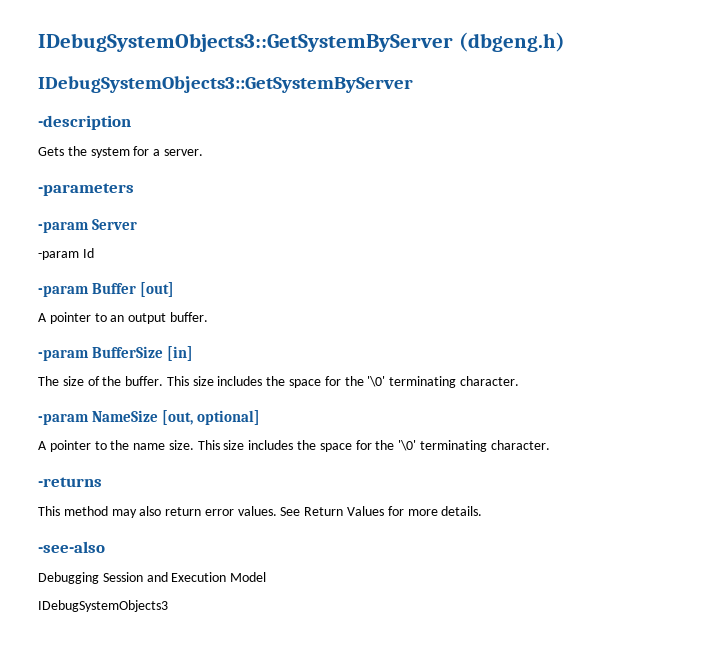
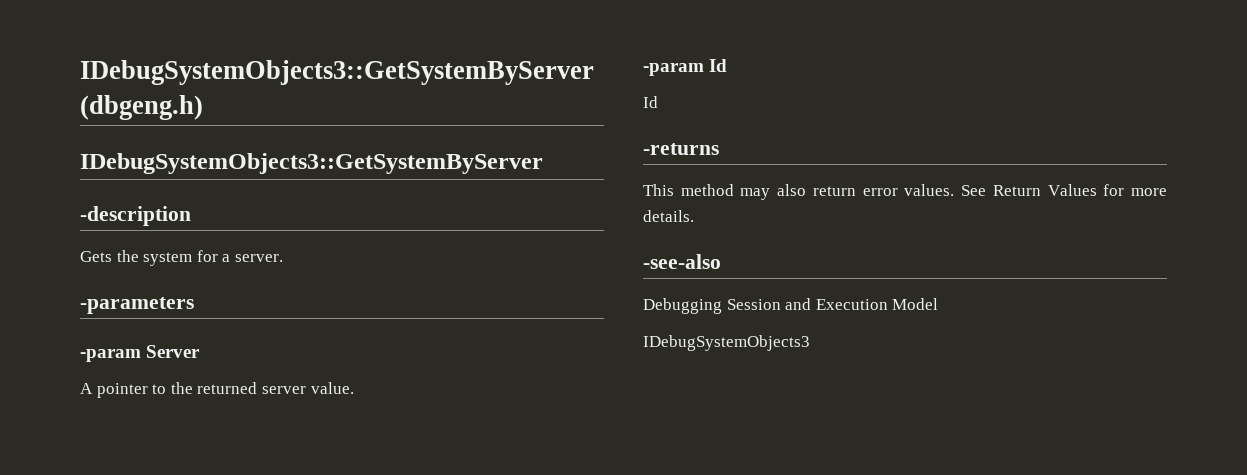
[38,248,94,260] [38,282,175,297] [38,312,208,324] [38,346,194,361] [38,376,519,388] [38,410,261,425] [38,440,550,452] -param Id // -param Buffer [out] // A pointer to an output buffer. // -param BufferSize [in] // The size of the buffer. This size includes the space for the '\0' terminating character. // -param NameSize [out, optional] // A pointer to the name size. This size includes the space for the '\0' terminating character. -> [80,382,354,398] [643,59,728,76] [643,96,658,108] A pointer to the returned server value. // -param Id // Id

